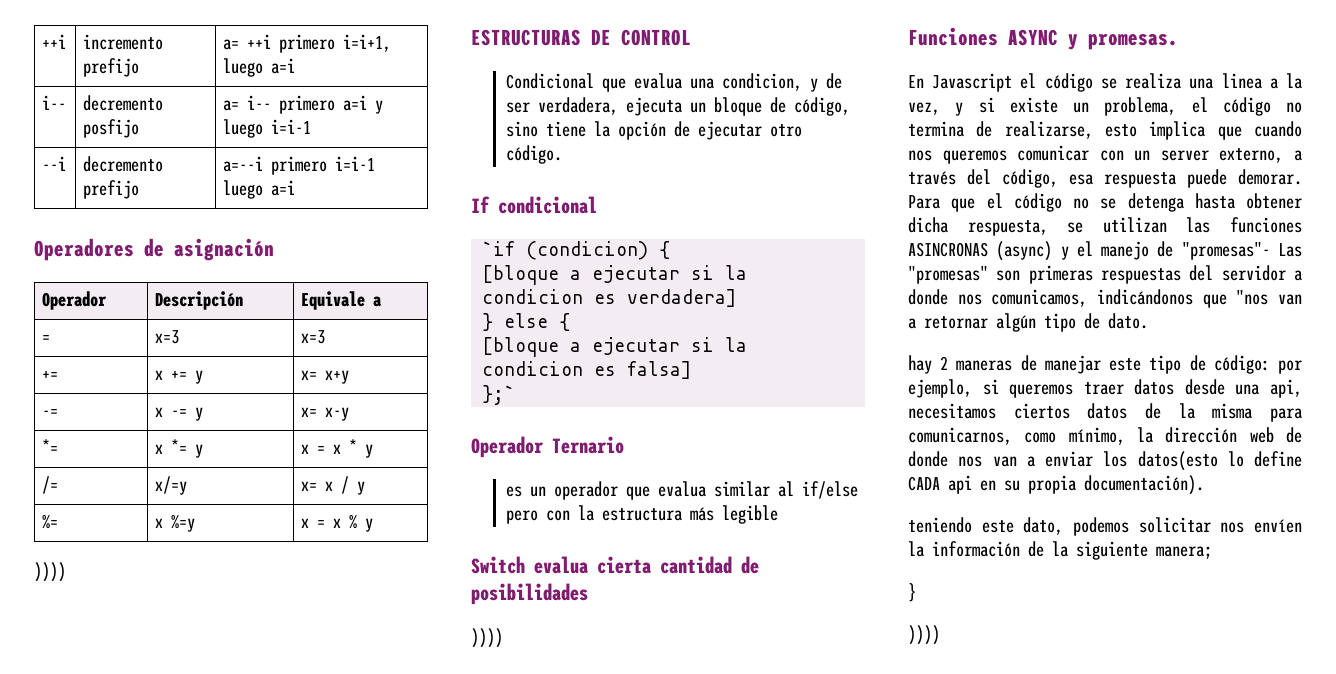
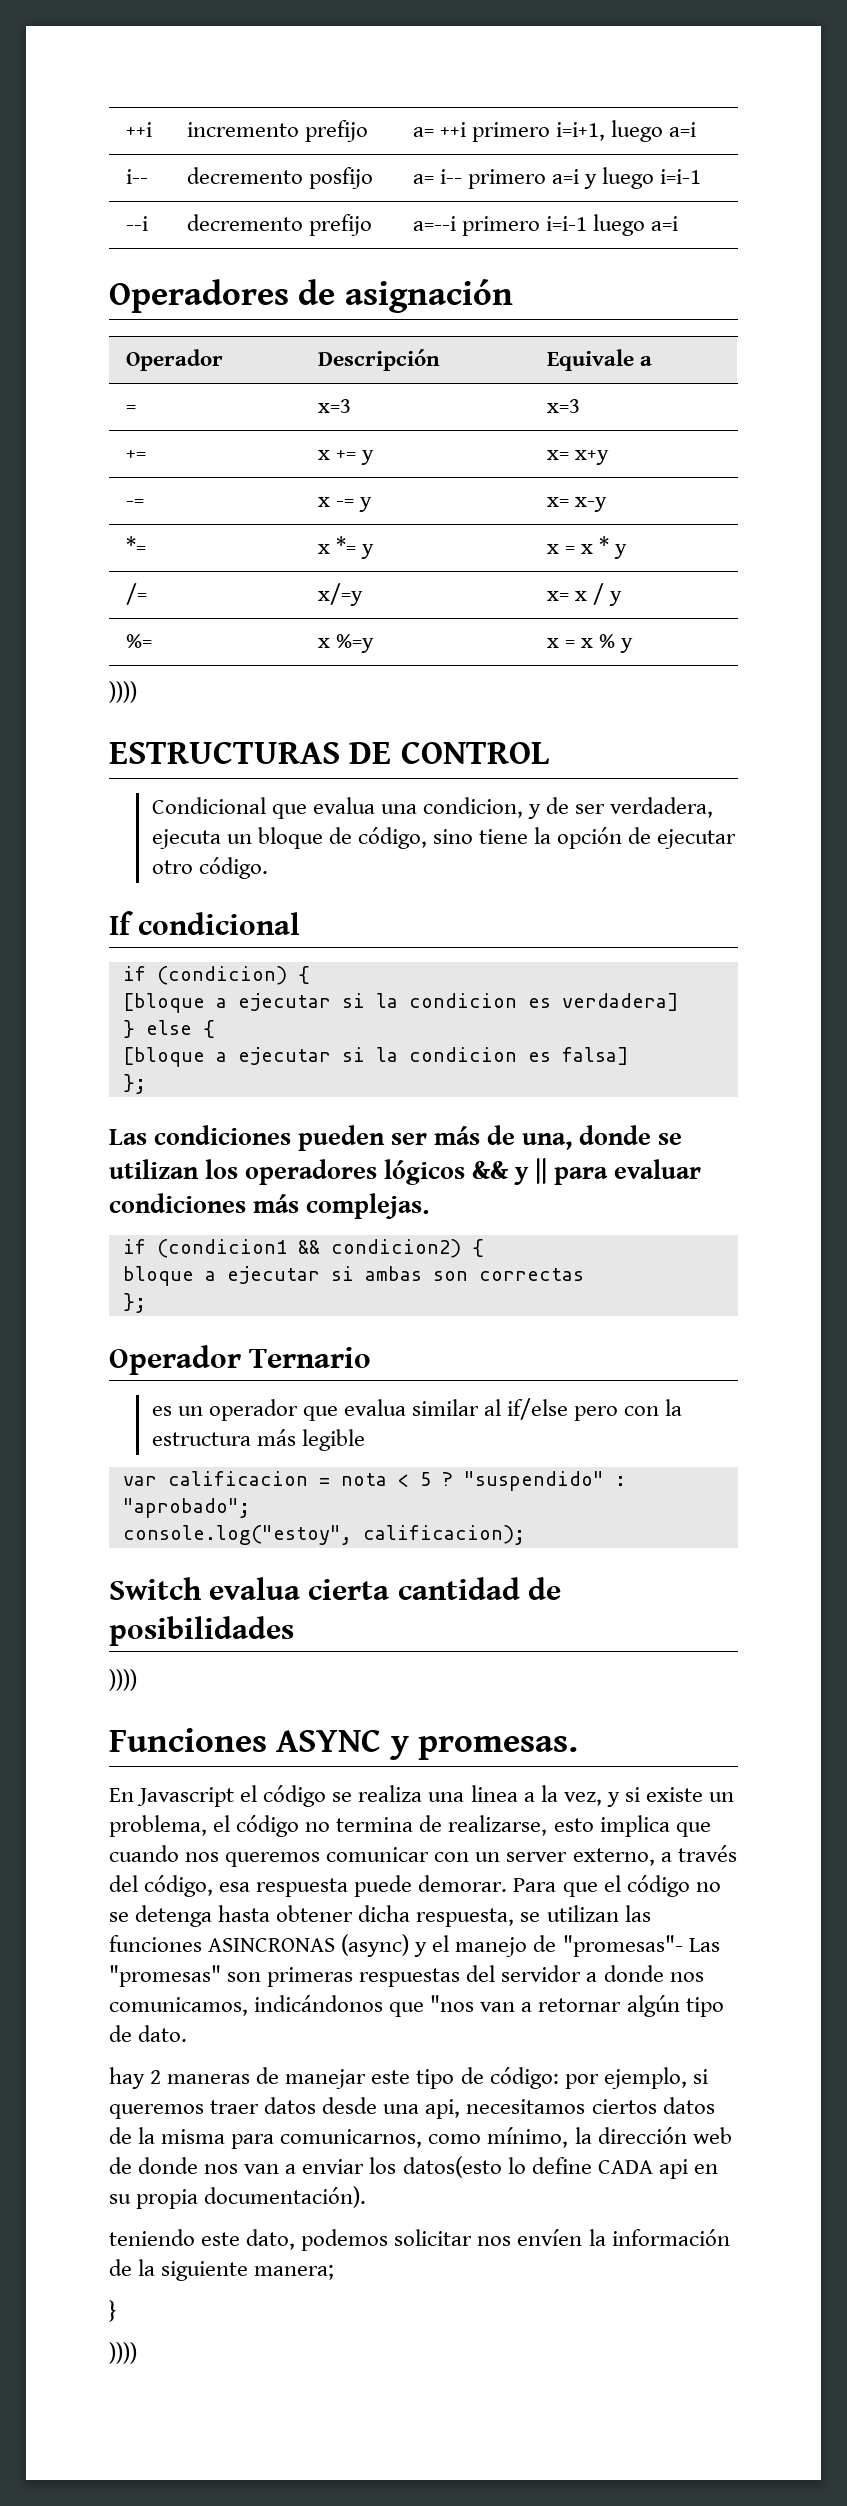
[482,241,516,256] `if -> [122,966,146,981] if
[482,385,516,405] };` -> [122,1074,146,1094] [109,1125,683,1151] [109,1158,702,1185] [109,1193,430,1219] [122,1239,484,1258] [122,1266,584,1286] [122,1293,146,1313] }; // Las condiciones pueden ser más de una, donde se utilizan los operadores lógicos && y || para evaluar condiciones más complejas. // if (condicion1 && condicion2) { // bloque a ejecutar si ambas son correctas // };
(779, 514) none -> [122,1471,626,1491] [122,1498,250,1518] [122,1525,525,1545] // var calificacion = nota < 5 ? "suspendido" : "aprobado"; // console.log("estoy", calificacion);

